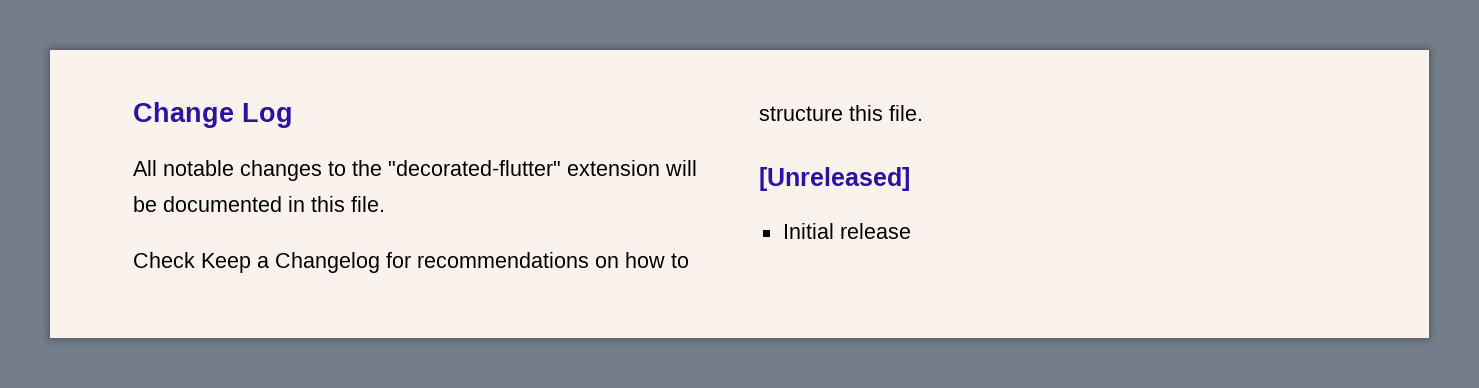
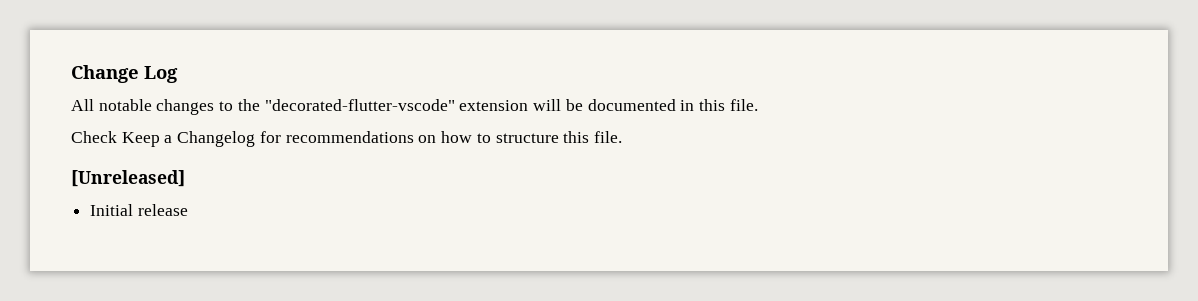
[388,160,561,176] "decorated-flutter" -> [264,99,455,111] "decorated-flutter-vscode"

